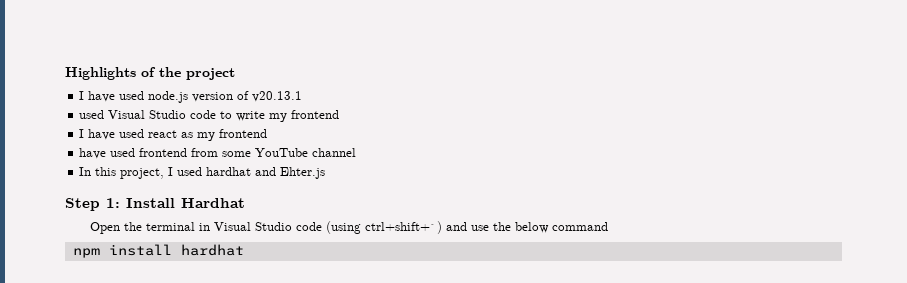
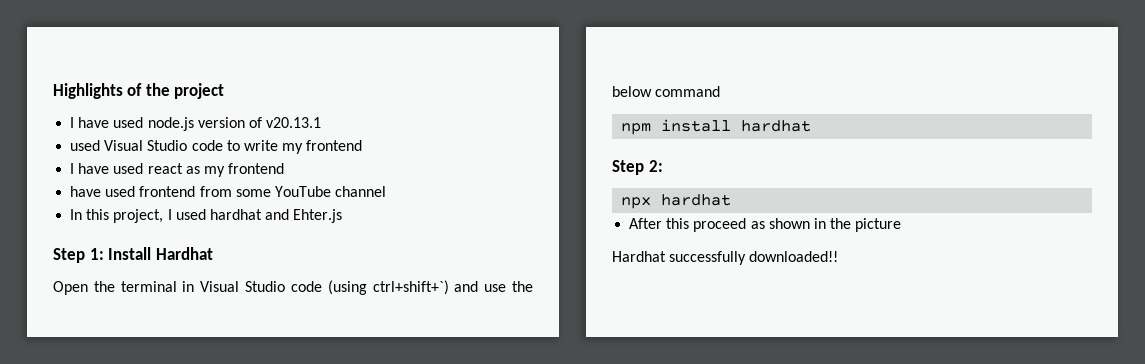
(244, 250) none -> [612,160,663,175] [621,194,732,209] [629,218,902,232] [612,251,839,265] // Step 2: // npx hardhat // After this proceed as shown in the picture // Hardhat successfully downloaded!!

